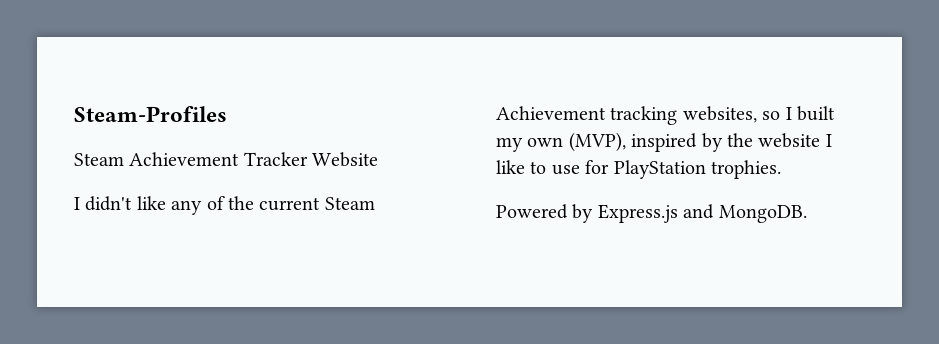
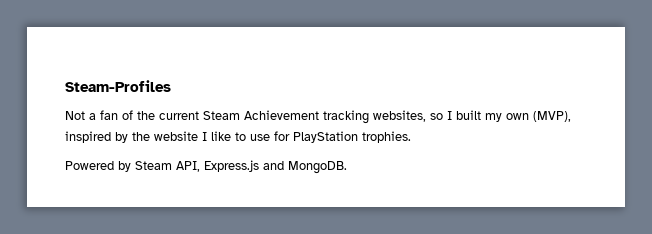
[74,152,379,167] [74,196,203,215] Steam Achievement Tracker Website // I didn't like any -> [65,110,118,120] Not a fan
(594, 213) none -> [135,161,200,172] Steam API,

